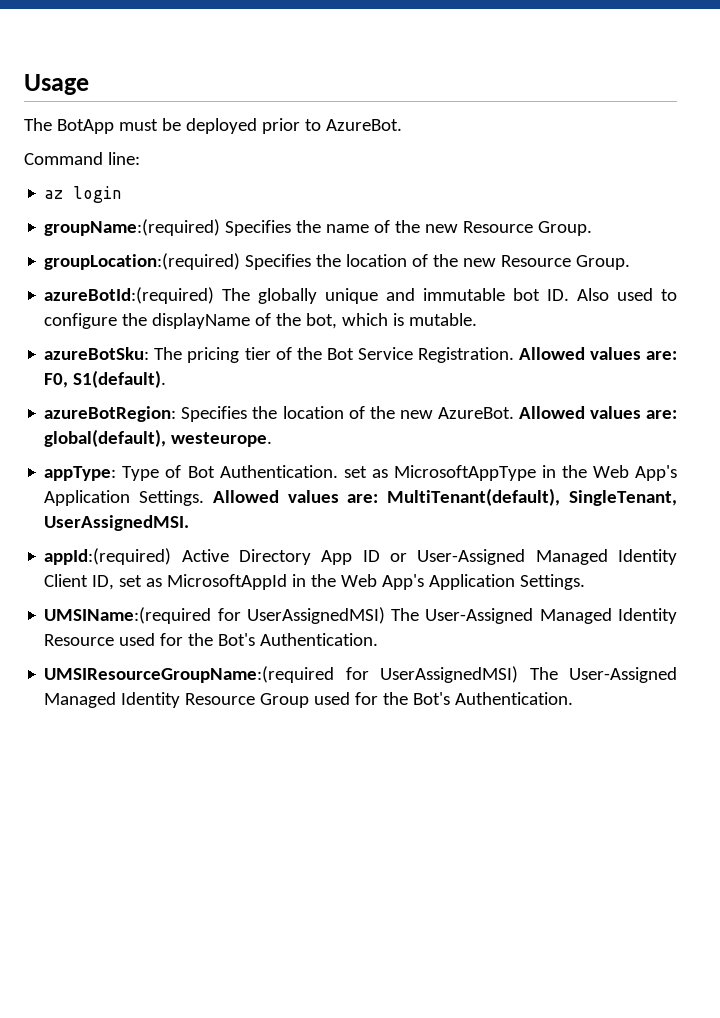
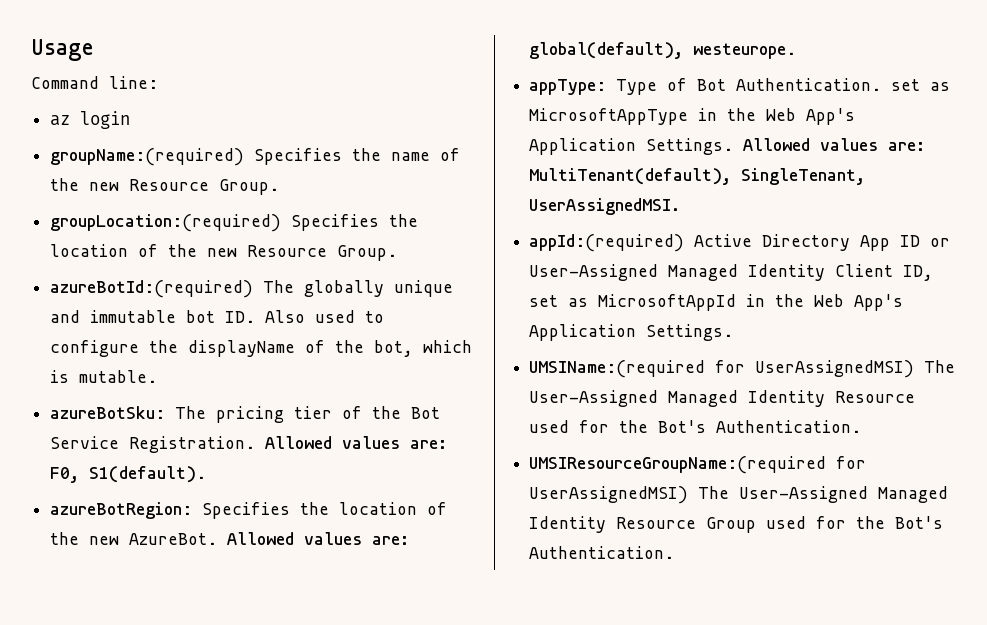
[24,118,402,134] // The BotApp must be deployed prior to AzureBot. -> (94, 50) none

